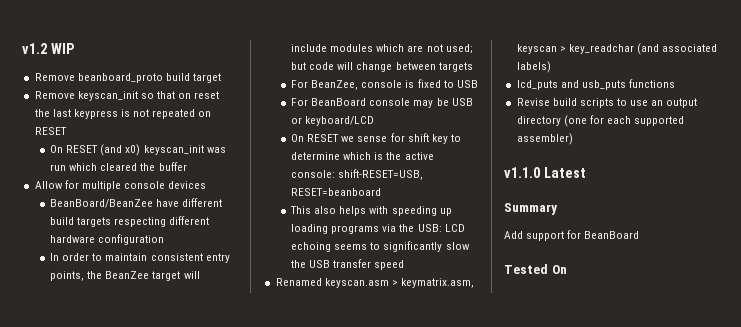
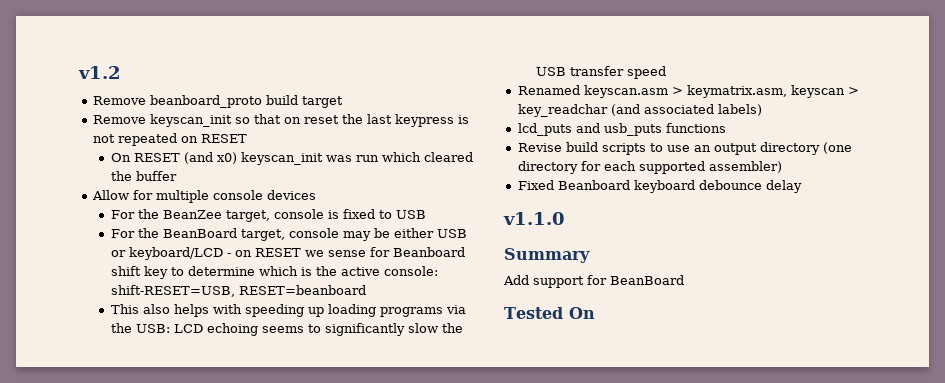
[50,43,75,54] WIP -> (121, 72) none
[50,198,223,208] [50,216,210,227] [50,234,165,245] [50,253,230,263] [50,271,200,281] [291,44,473,54] [291,62,473,72] [291,80,359,90] BeanBoard/BeanZee have different build targets respecting different hardware configuration // In order to maintain consistent entry points, the BeanZee target will include modules which are not used; but code will change between targets // For BeanZee, -> [110,209,270,222] For the BeanZee target,
[311,98,367,106] BeanBoard -> [137,228,285,241] the BeanBoard target,
(449, 102) none -> [393,228,434,238] either
[291,134,305,142] // On -> [226,250,252,257] - on
(405, 137) none -> [392,247,465,257] Beanboard
(587, 121) none -> [517,161,578,174] directory
(573, 139) none -> [517,180,802,193] // Fixed Beanboard keyboard debounce delay
[543,167,586,178] Latest -> (565, 218) none

